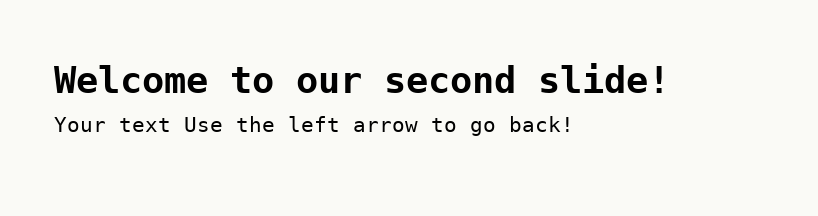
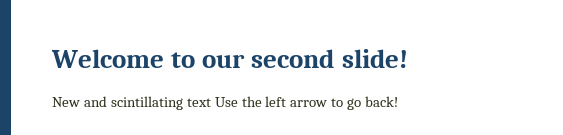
[54,117,106,132] Your -> [52,96,183,110] New and scintillating

